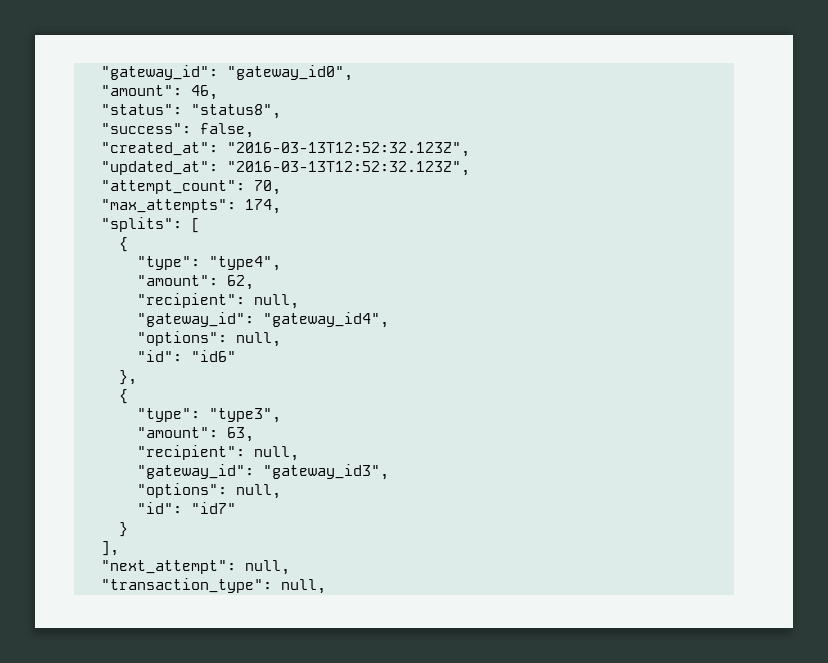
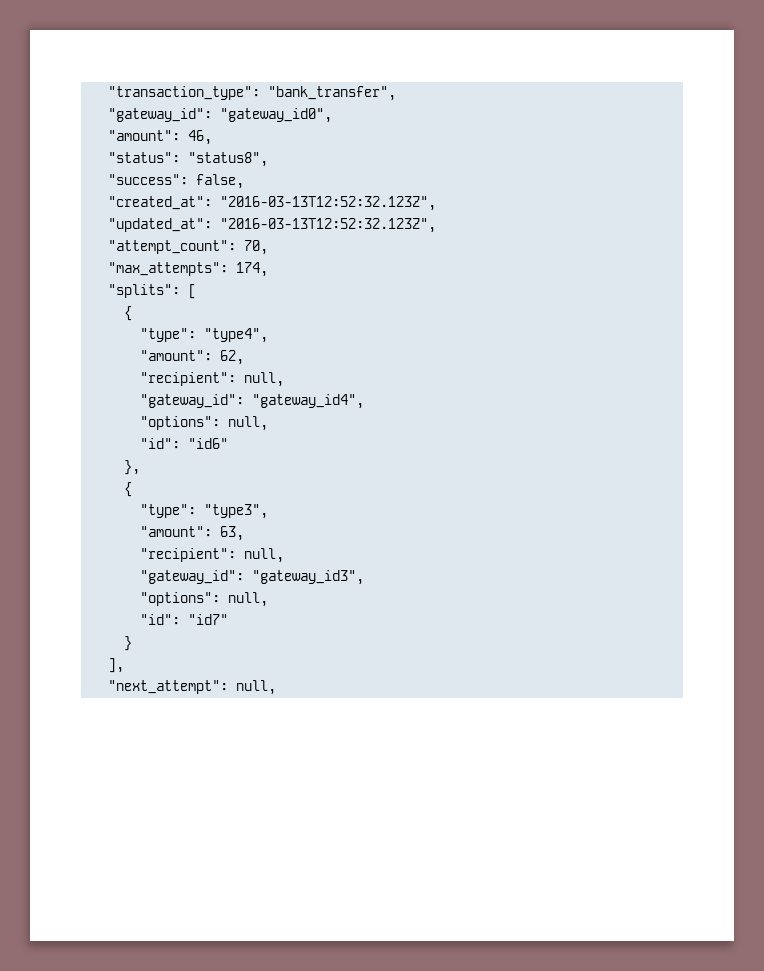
(101, 72) none -> [107,86,396,101] "transaction_type": "bank_transfer", //
[101,578,327,594] // "transaction_type": null, -> (276, 687) none

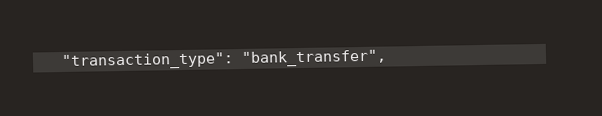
[107,108,332,123] [107,130,212,145] [107,152,268,167] [107,174,244,189] [107,196,436,211] [107,218,436,233] [107,240,268,255] [107,262,268,277] [107,284,196,299] [123,306,132,321] [139,328,268,343] [139,350,244,365] [139,372,284,387] [139,394,364,409] [139,416,268,431] [139,438,228,449] [123,460,140,475] [123,482,132,497] [139,504,268,519] [139,526,244,541] [139,548,284,563] [139,570,364,585] [139,592,268,607] [139,614,228,625] [123,636,132,651] [107,658,124,673] [107,680,276,695] // "gateway_id": "gateway_id0", // "amount": 46, // "status": "status8", // "success": false, // "created_at": "2016-03-13T12:52:32.123Z", // "updated_at": "2016-03-13T12:52:32.123Z", // "attempt_count": 70, // "max_attempts": 174, // "splits": [ // { // "type": "type4", // "amount": 62, // "recipient": null, // "gateway_id": "gateway_id4", // "options": null, // "id": "id6" // }, // { // "type": "type3", // "amount": 63, // "recipient": null, // "gateway_id": "gateway_id3", // "options": null, // "id": "id7" // } // ], // "next_attempt": null, -> (387, 58) none

